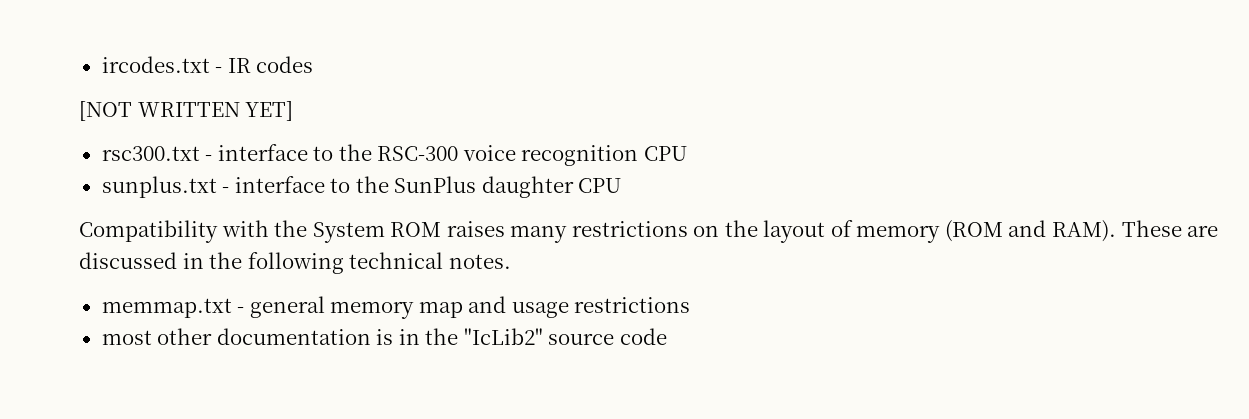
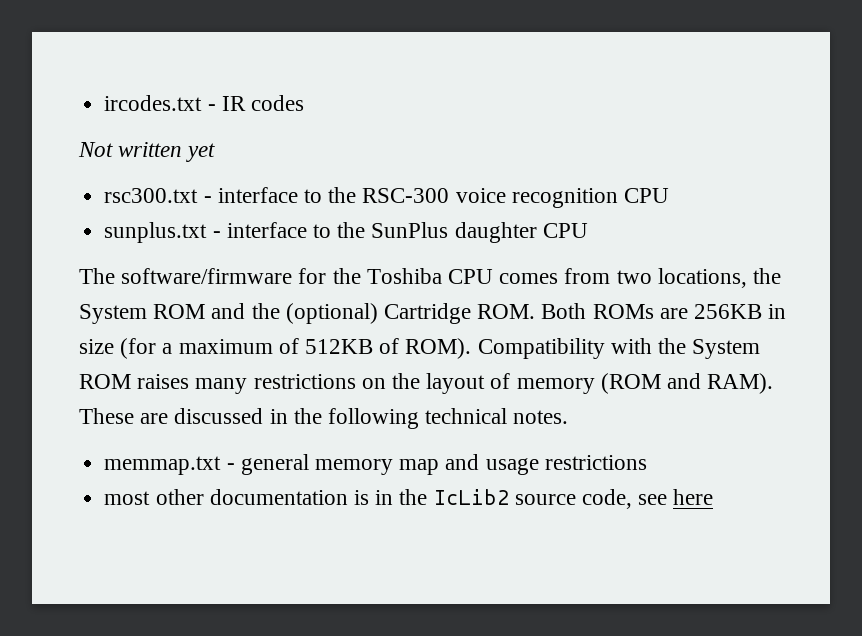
[79,101,294,121] [NOT WRITTEN YET] -> [78,142,216,162] Not written yet
(622, 185) none -> [79,268,782,288] [79,303,787,324] [79,338,472,359] The software/firmware for the Toshiba CPU comes from two locations, the System ROM and the (optional) Cartridge ROM. Both ROMs are 256KB in size (for a maximum of 512KB of ROM).
[463,328,667,345] "IcLib2" source code -> [433,489,714,509] IcLib2 source code, see here

